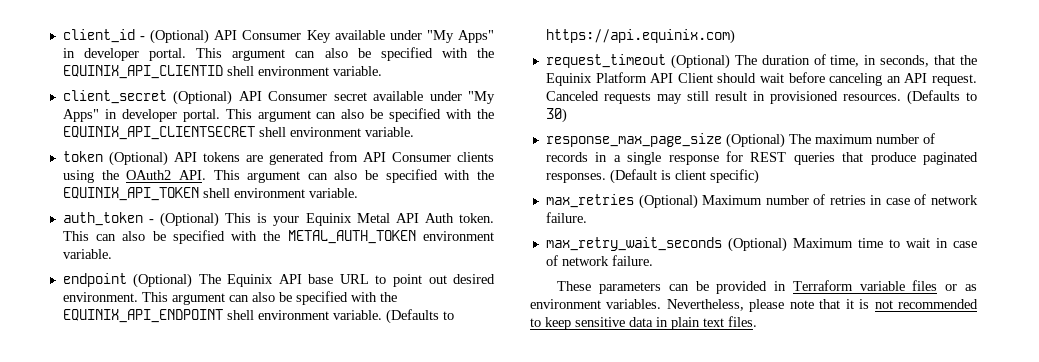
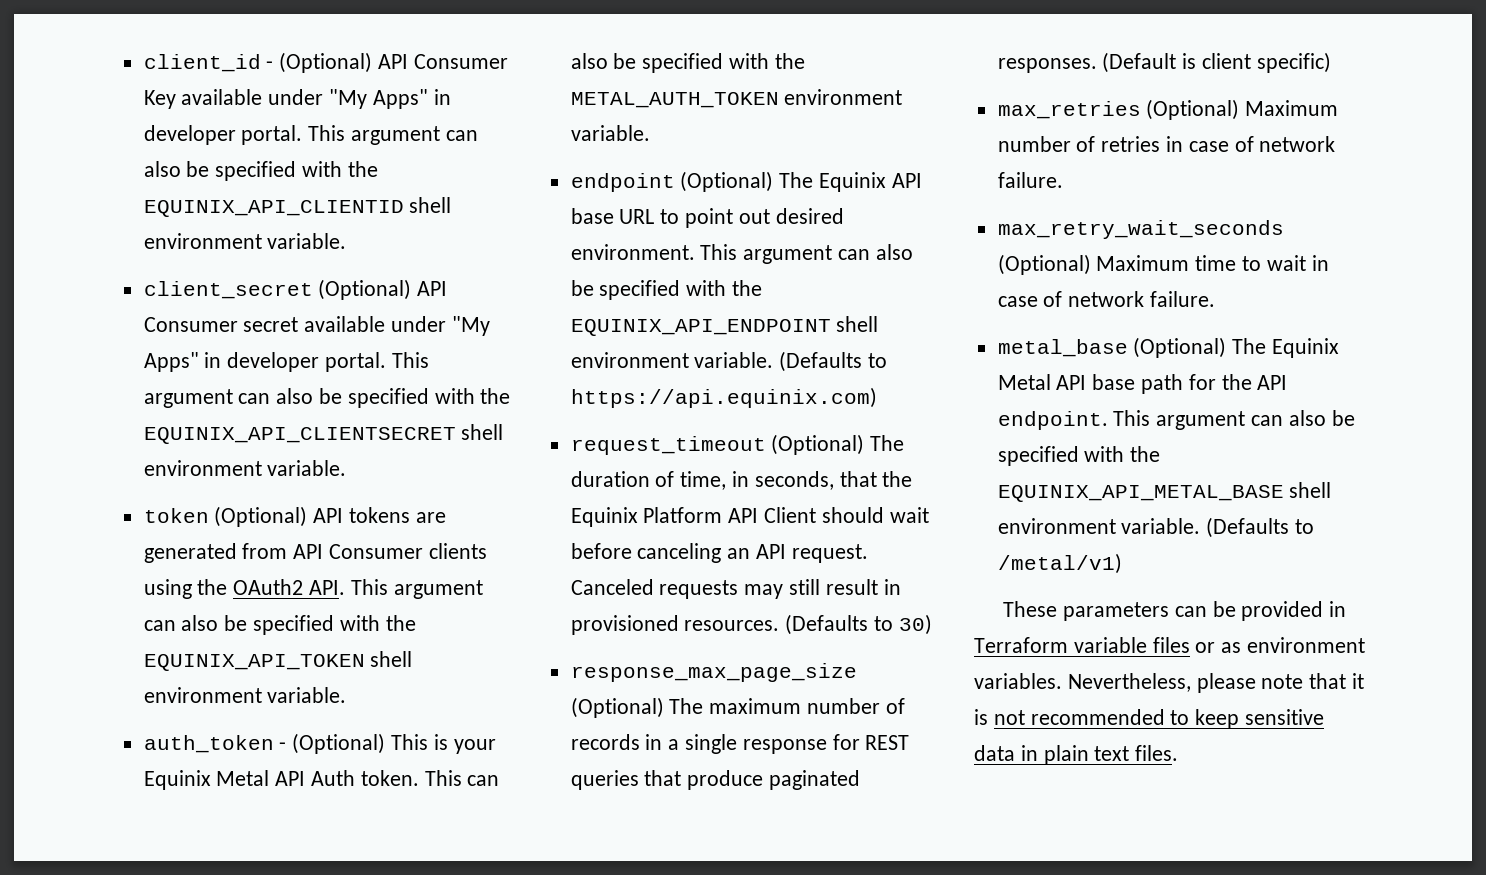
(653, 260) none -> [997,337,1340,358] [997,374,1288,394] [997,410,1355,430] [997,446,1161,466] [997,482,1332,502] [997,517,1315,538] [997,553,1122,574] // metal_base (Optional) The Equinix Metal API base path for the API endpoint. This argument can also be specified with the EQUINIX_API_METAL_BASE shell environment variable. (Defaults to /metal/v1)

